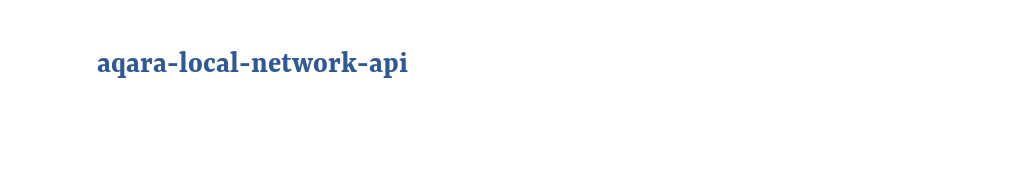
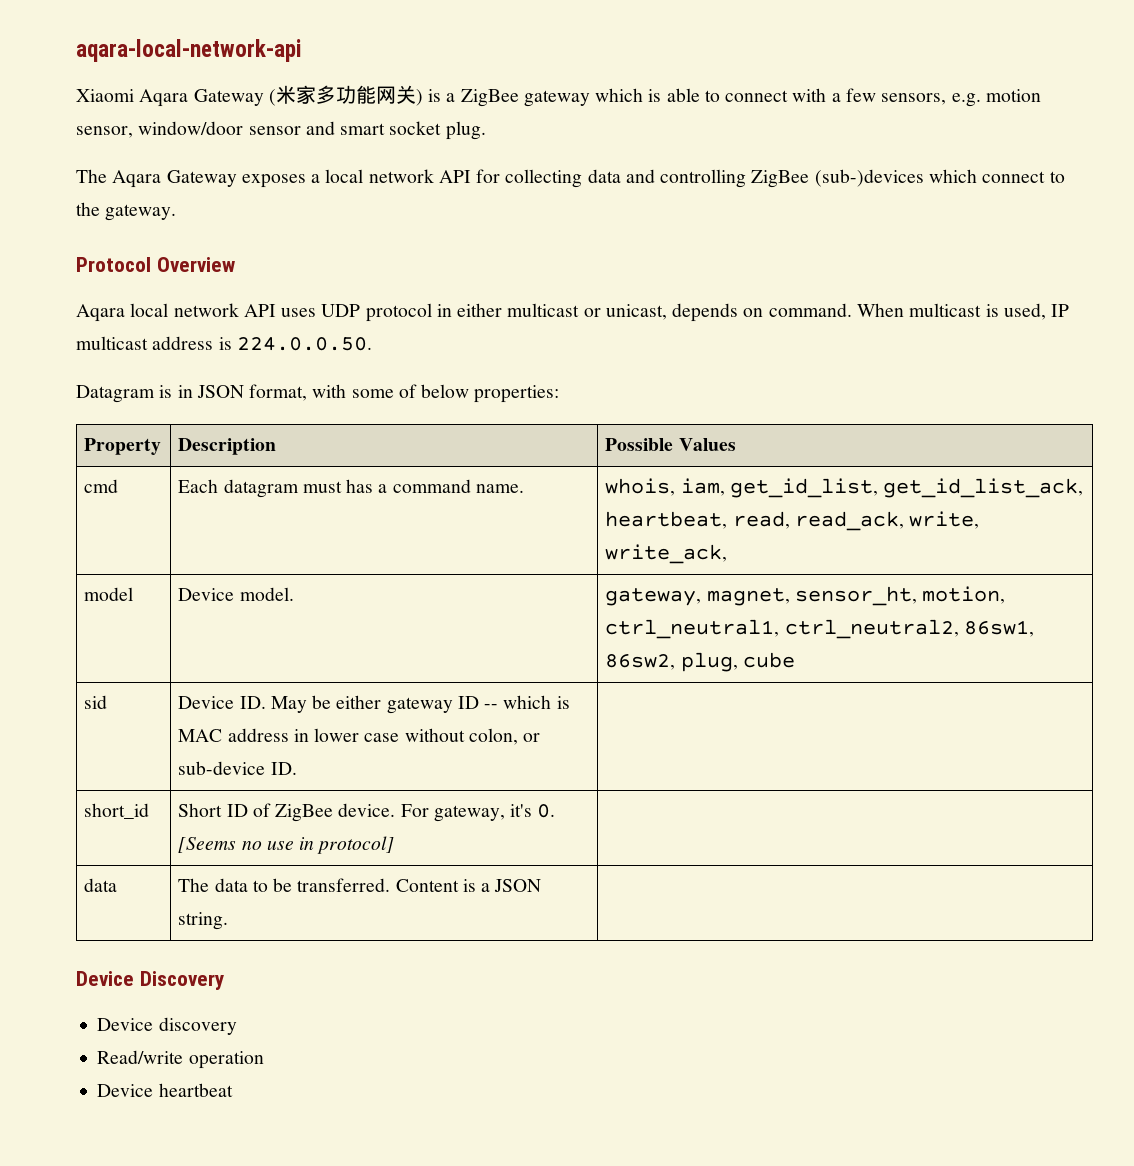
(408, 64) none -> [76,85,1041,107] [76,121,486,140] [76,169,1065,188] [76,202,177,221] [76,257,235,272] [76,303,1070,322] [76,336,372,351] [76,384,560,403] [84,438,162,455] [178,438,277,455] [605,438,736,451] [84,479,119,493] [178,479,524,498] [605,478,1084,498] [605,511,980,531] [605,544,728,564] [84,587,134,601] [178,587,294,601] [605,586,1006,606] [605,619,1034,639] [605,652,795,672] [84,695,108,709] [178,695,570,714] [178,728,541,745] [178,761,297,775] [84,803,150,819] [178,803,556,822] [178,836,395,854] [84,878,118,892] [178,878,542,892] [178,912,229,930] [76,971,224,990] [97,1017,237,1035] [97,1050,264,1069] [97,1083,233,1097] // Xiaomi Aqara Gateway (米家多功能网关) is a ZigBee gateway which is able to connect with a few sensors, e.g. motion sensor, window/door sensor and smart socket plug. // The Aqara Gateway exposes a local network API for collecting data and controlling ZigBee (sub-)devices which connect to the gateway. // Protocol Overview // Aqara local network API uses UDP protocol in either multicast or unicast, depends on command. When multicast is used, IP multicast address is 224.0.0.50. // Datagram is in JSON format, with some of below properties: // Property | Description | Possible Values // cmd | Each datagram must has a command name. | whois, iam, get_id_list, get_id_list_ack, heartbeat, read, read_ack, write, write_ack, // model | Device model. | gateway, magnet, sensor_ht, motion, ctrl_neutral1, ctrl_neutral2, 86sw1, 86sw2, plug, cube // sid | Device ID. May be either gateway ID -- which is MAC address in lower case without colon, or sub-device ID. | // short_id | Short ID of ZigBee device. For gateway, it's 0. [Seems no use in protocol] | // data | The data to be transferred. Content is a JSON string. | // Device Discovery // Device discovery // Read/write operation // Device heartbeat

